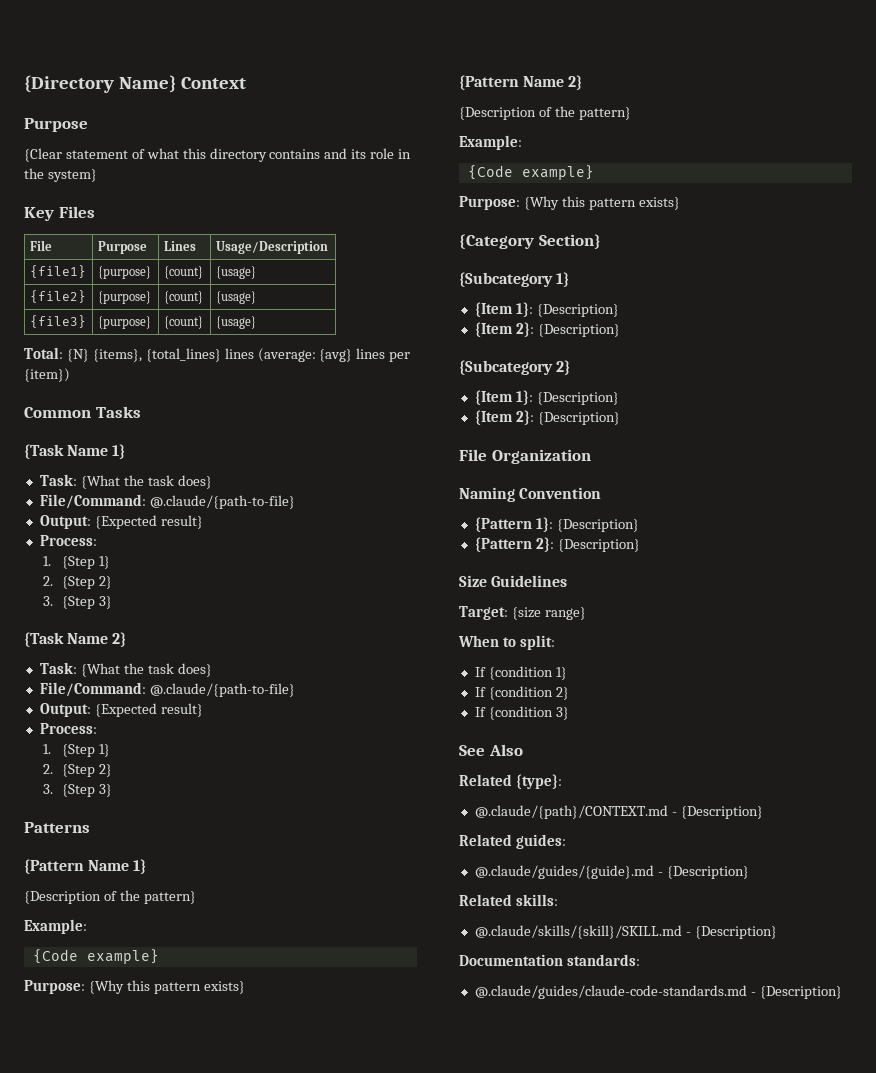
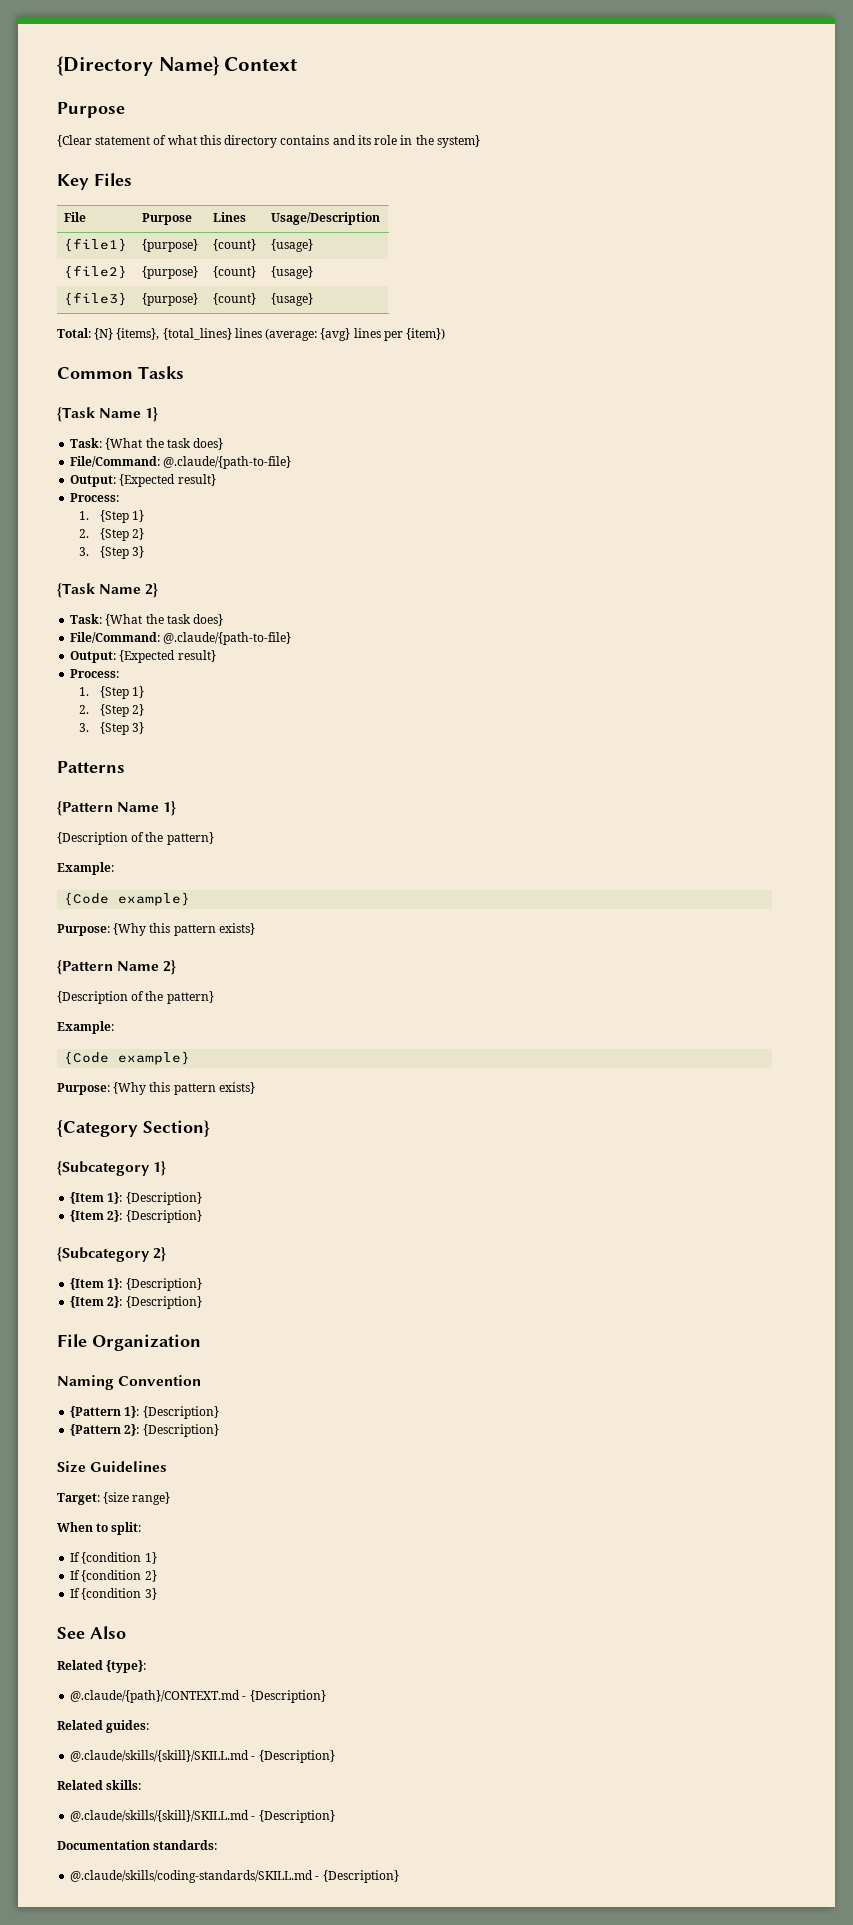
[474,865,654,879] @.claude/guides/{guide}.md -> [70,1750,250,1762] @.claude/skills/{skill}/SKILL.md
[474,985,747,999] @.claude/guides/claude-code-standards.md -> [70,1870,314,1883] @.claude/skills/coding-standards/SKILL.md

